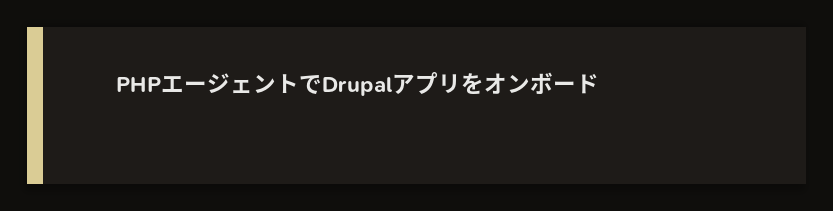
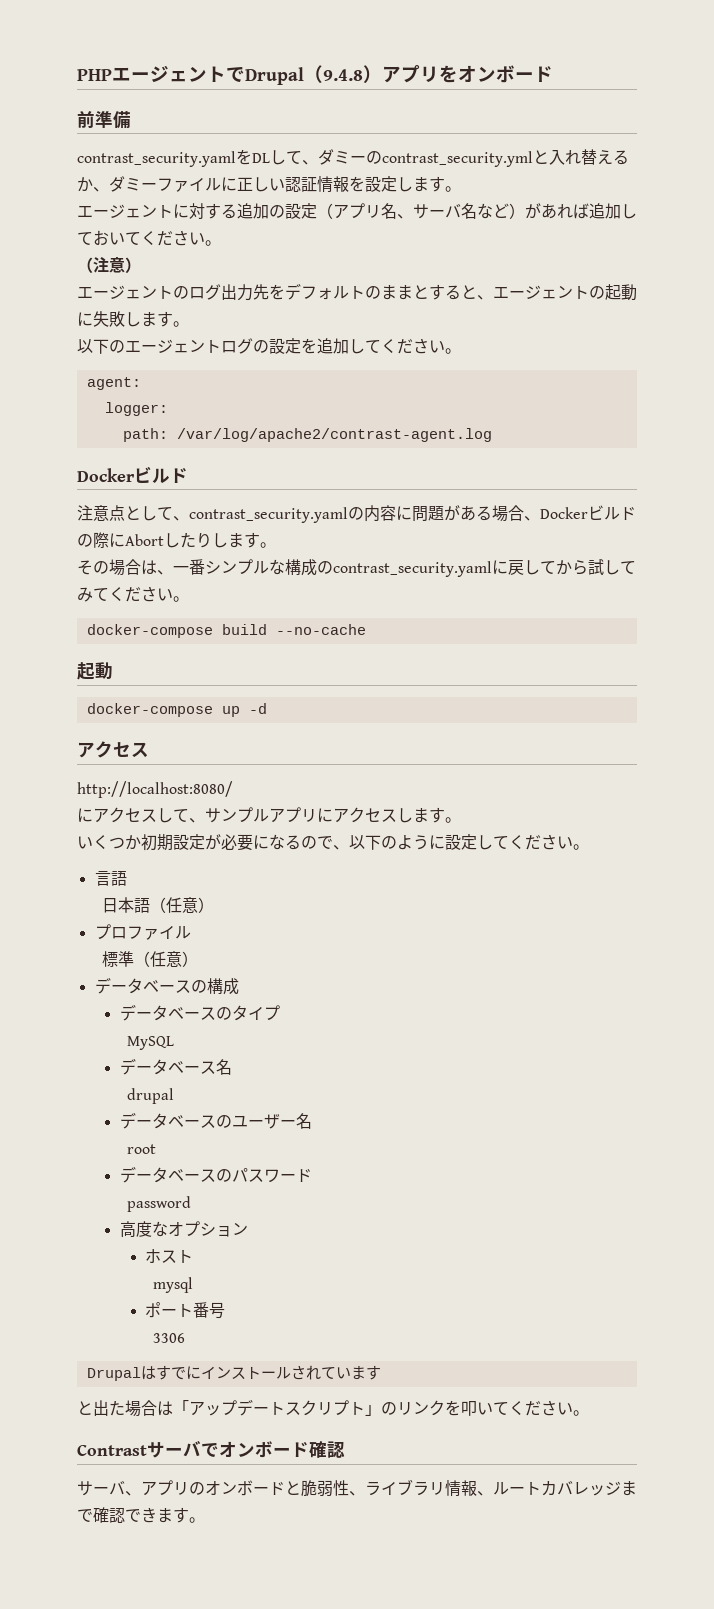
(392, 86) none -> [304,65,382,83] （9.4.8）
(599, 84) none -> [77,110,131,129] [77,149,629,167] [77,176,461,193] [77,203,637,219] [77,230,221,246] [77,257,141,273] [77,283,637,301] [77,311,189,327] [77,338,461,354] [86,377,141,390] [104,402,168,416] [122,428,492,442] [77,466,188,483] [77,505,636,523] [77,532,276,549] [77,559,636,577] [77,586,189,602] [86,624,366,638] [77,662,113,680] [86,703,267,717] [77,741,149,758] [77,781,233,798] [77,807,461,823] [77,834,589,851] [94,871,127,886] [102,897,215,913] [94,924,191,940] [102,951,199,967] [94,977,239,995] [119,1004,280,1021] [127,1036,175,1050] [119,1058,232,1075] [127,1088,175,1104] [119,1112,312,1129] [127,1144,157,1154] [119,1166,312,1183] [127,1196,192,1212] [119,1221,248,1238] [144,1249,193,1263] [152,1277,193,1293] [144,1302,225,1319] [152,1333,185,1343] [86,1365,381,1381] [77,1399,589,1417] [77,1441,345,1458] [77,1479,637,1497] [77,1507,205,1523] // 前準備 // contrast_security.yamlをDLして、ダミーのcontrast_security.ymlと入れ替えるか、ダミーファイルに正しい認証情報を設定します。 // エージェントに対する追加の設定（アプリ名、サーバ名など）があれば追加しておいてください。 // （注意） // エージェントのログ出力先をデフォルトのままとすると、エージェントの起動に失敗します。 // 以下のエージェントログの設定を追加してください。 // agent: // logger: // path: /var/log/apache2/contrast-agent.log // Dockerビルド // 注意点として、contrast_security.yamlの内容に問題がある場合、Dockerビルドの際にAbortしたりします。 // その場合は、一番シンプルな構成のcontrast_security.yamlに戻してから試してみてください。 // docker-compose build --no-cache // 起動 // docker-compose up -d // アクセス // http://localhost:8080/ // にアクセスして、サンプルアプリにアクセスします。 // いくつか初期設定が必要になるので、以下のように設定してください。 // 言語 // 日本語（任意） // プロファイル // 標準（任意） // データベースの構成 // データベースのタイプ // MySQL // データベース名 // drupal // データベースのユーザー名 // root // データベースのパスワード // password // 高度なオプション // ホスト // mysql // ポート番号 // 3306 // Drupalはすでにインストールされています // と出た場合は「アップデートスクリプト」のリンクを叩いてください。 // Contrastサーバでオンボード確認 // サーバ、アプリのオンボードと脆弱性、ライブラリ情報、ルートカバレッジまで確認できます。

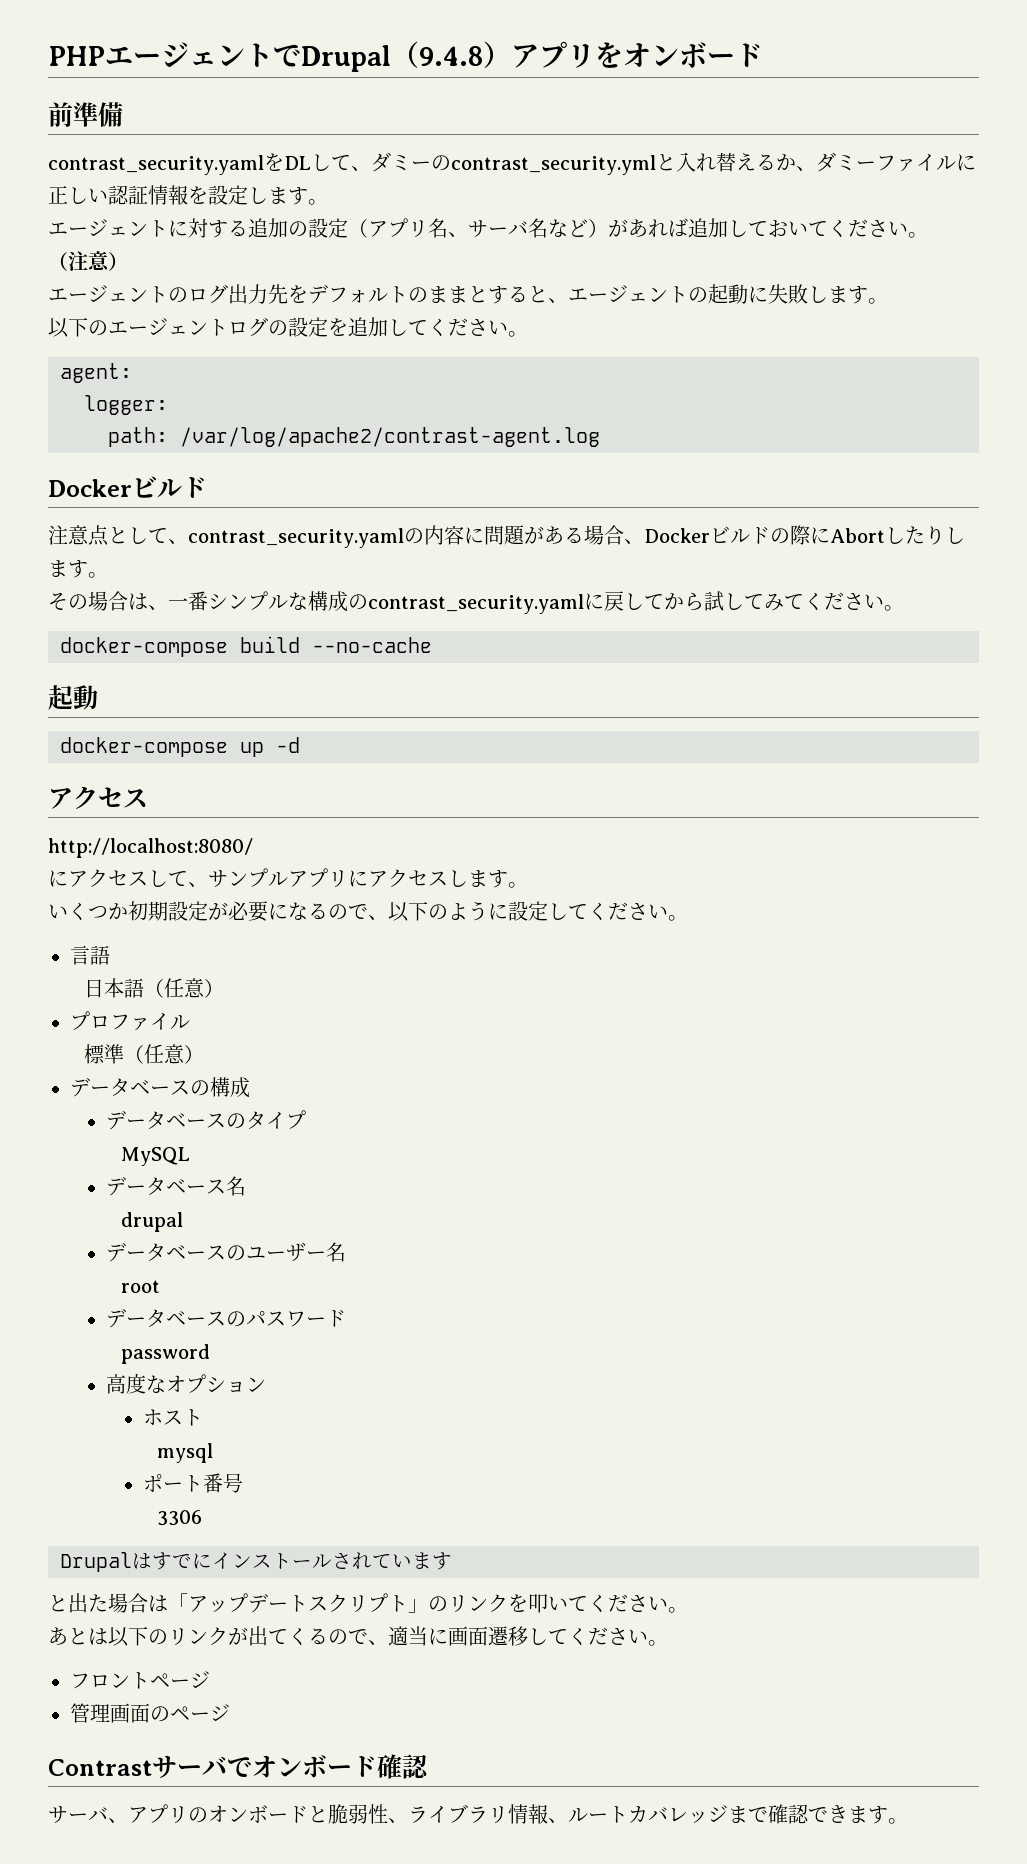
(589, 1413) none -> [48,1626,668,1647] [70,1671,210,1689] [70,1703,230,1723] // あとは以下のリンクが出てくるので、適当に画面遷移してください。 // フロントページ // 管理画面のページ

